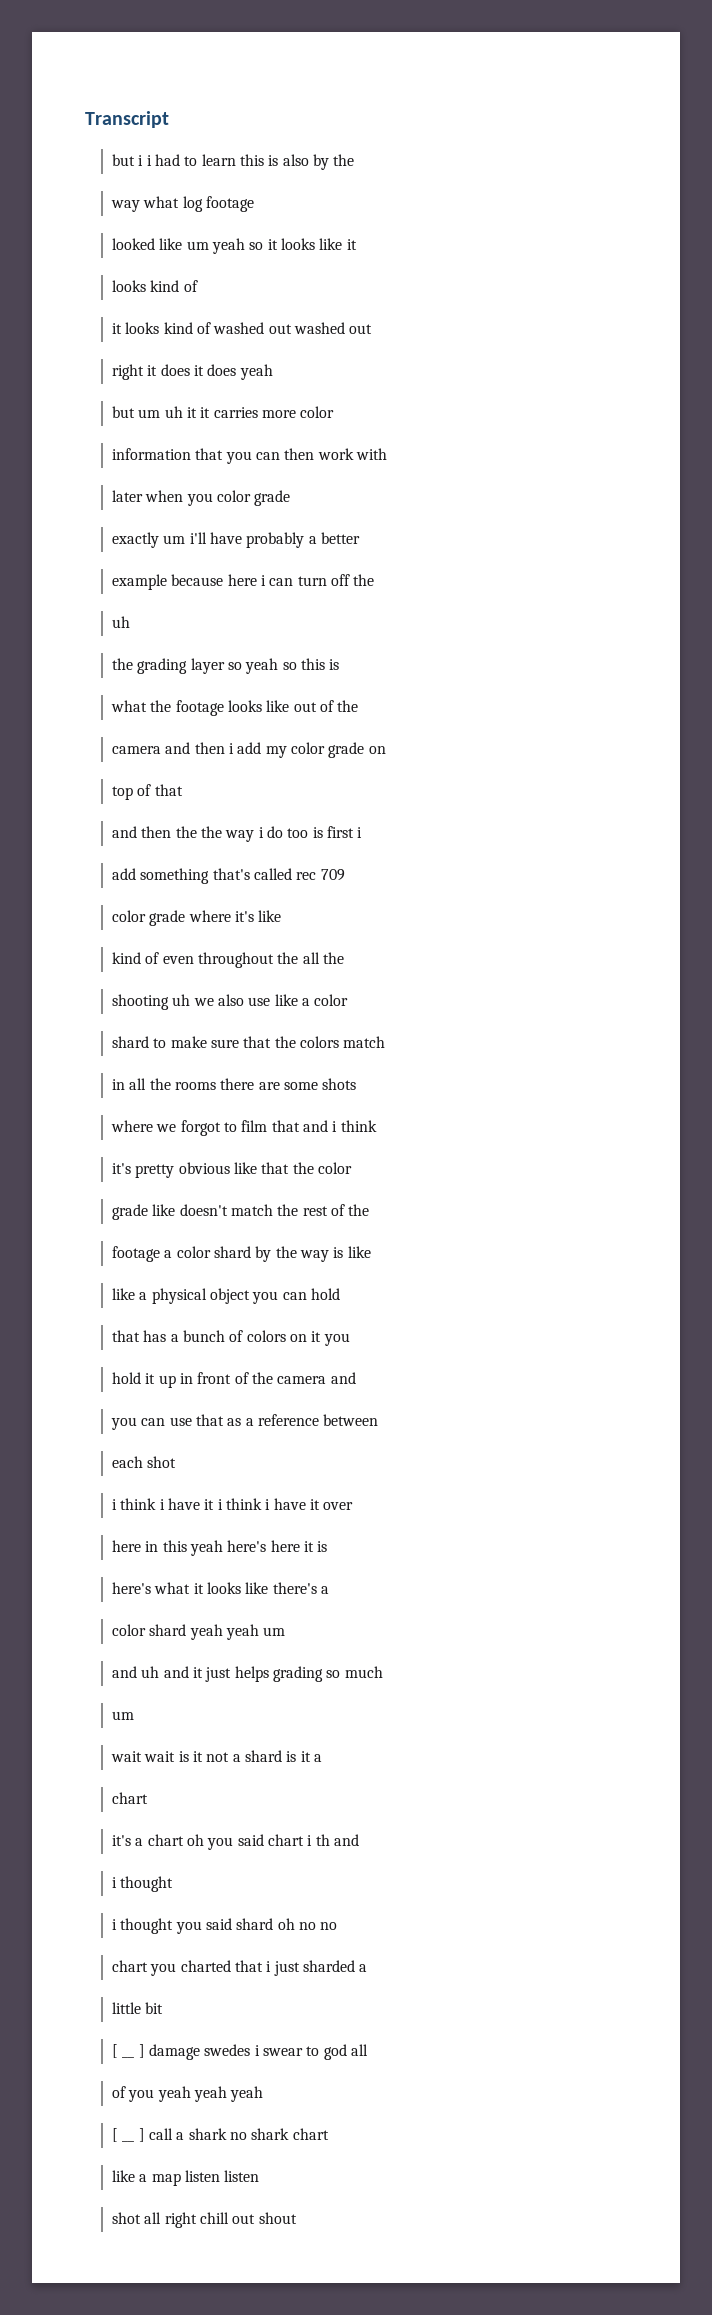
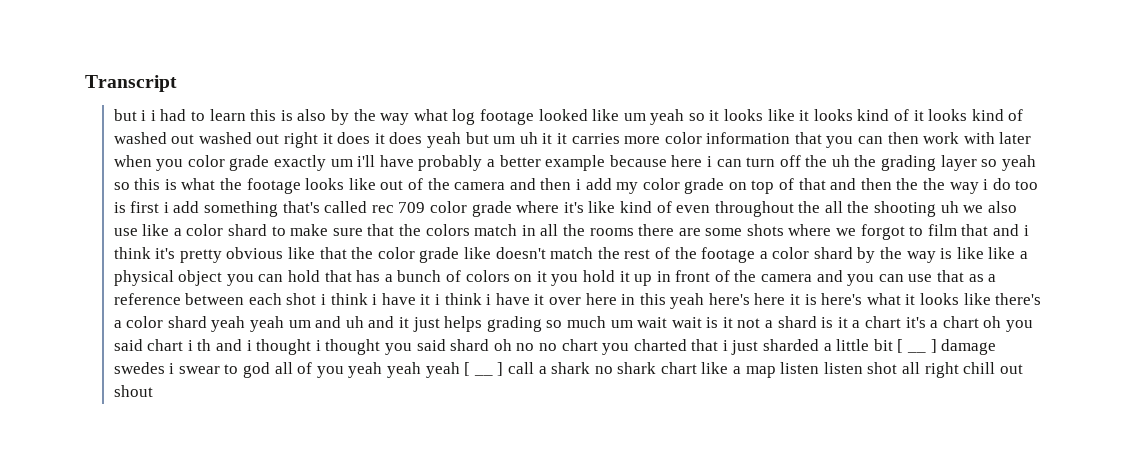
(355, 160) // -> (376, 115) none
(255, 204) // -> (534, 117) none
[112,280,198,292] // looks kind of // -> [813,109,909,121] looks kind of
(373, 329) // -> (280, 139) none
(273, 372) // -> (461, 140) none
(335, 412) // -> (702, 138) none
(388, 454) // -> (995, 138) none
(291, 498) // -> (270, 163) none
(361, 538) // -> (541, 161) none
[112,616,131,628] // uh // -> [831,155,850,167] uh
(340, 664) // -> (177, 184) none
(359, 706) // -> (450, 184) none
(386, 750) // -> (747, 186) none
(183, 790) // -> (826, 184) none
(363, 832) // -> (169, 207) none
(345, 875) // -> (426, 207) none
(282, 916) // -> (616, 207) none
(345, 958) // -> (870, 207) none
(349, 1000) // -> (224, 230) none
(386, 1042) // -> (518, 230) none
(357, 1084) // -> (784, 230) none
(377, 1126) // -> (151, 253) none
(353, 1168) // -> (415, 253) none
(370, 1210) // -> (697, 253) none
(371, 1252) // -> (984, 253) none
(341, 1294) // -> (321, 276) none
(350, 1339) // -> (579, 280) none
(356, 1378) // -> (843, 276) none
(379, 1420) // -> (245, 299) none
(177, 1462) // -> (317, 299) none
(354, 1506) // -> (581, 301) none
(328, 1546) // -> (817, 299) none
(330, 1590) // -> (122, 324) none
(286, 1631) // -> (311, 324) none
[112,1711,135,1720] // um // -> [610,320,633,328] um
[112,1792,149,1804] // chart // -> [864,316,901,328] chart
[112,1876,174,1892] // i thought // -> [246,339,312,355] i thought
(338, 1926) // -> (557, 347) none
(368, 1968) // -> (832, 347) none
(164, 2008) // -> (893, 345) none
(369, 2050) // -> (293, 368) none
(264, 2094) // -> (460, 370) none
(329, 2134) // -> (697, 368) none
(260, 2176) // -> (863, 368) none

